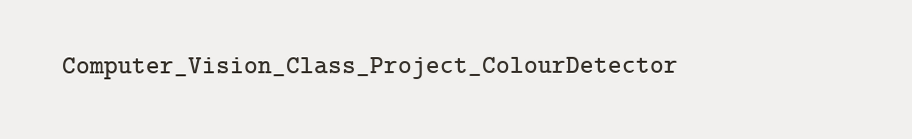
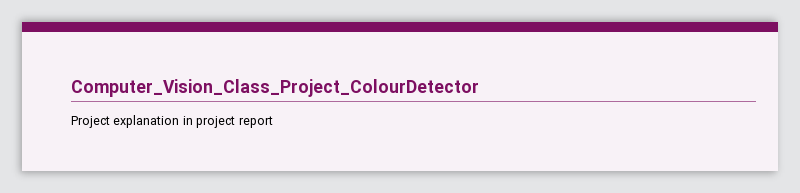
(679, 68) none -> [71,115,273,128] // Project explanation in project report

